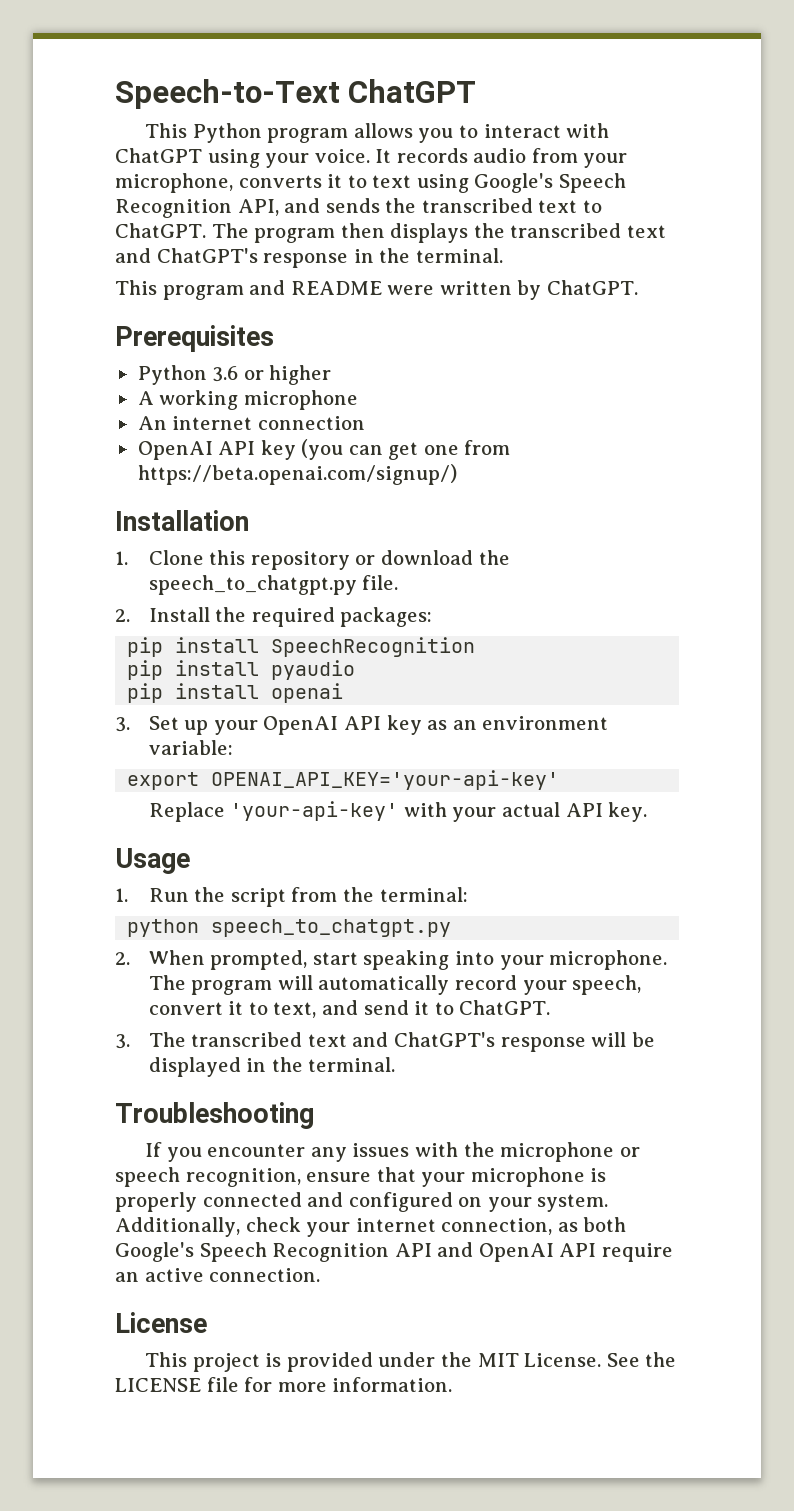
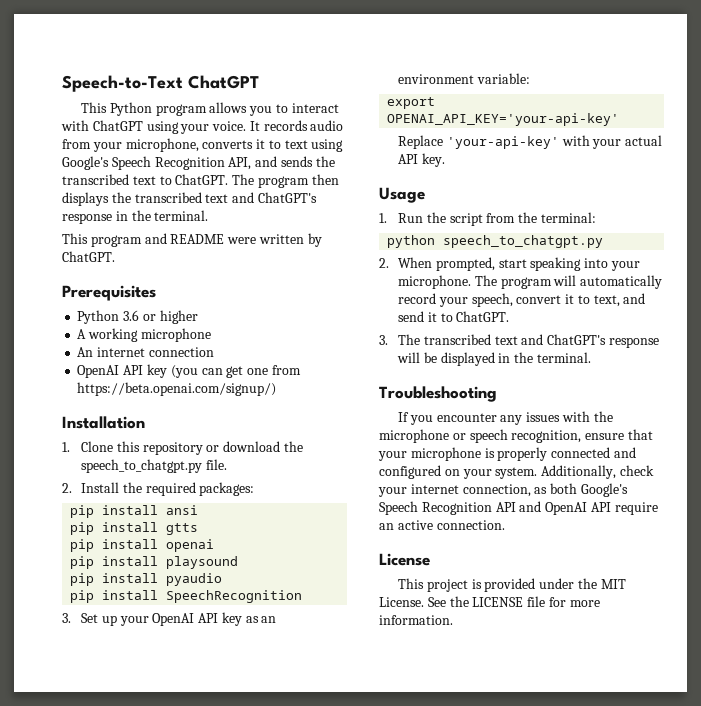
[271,637,476,657] SpeechRecognition -> [166,505,199,515] [70,522,199,535] [70,539,215,552] [70,556,239,569] ansi // pip install gtts // pip install openai // pip install playsound
[271,683,344,703] openai -> [166,590,303,603] SpeechRecognition

